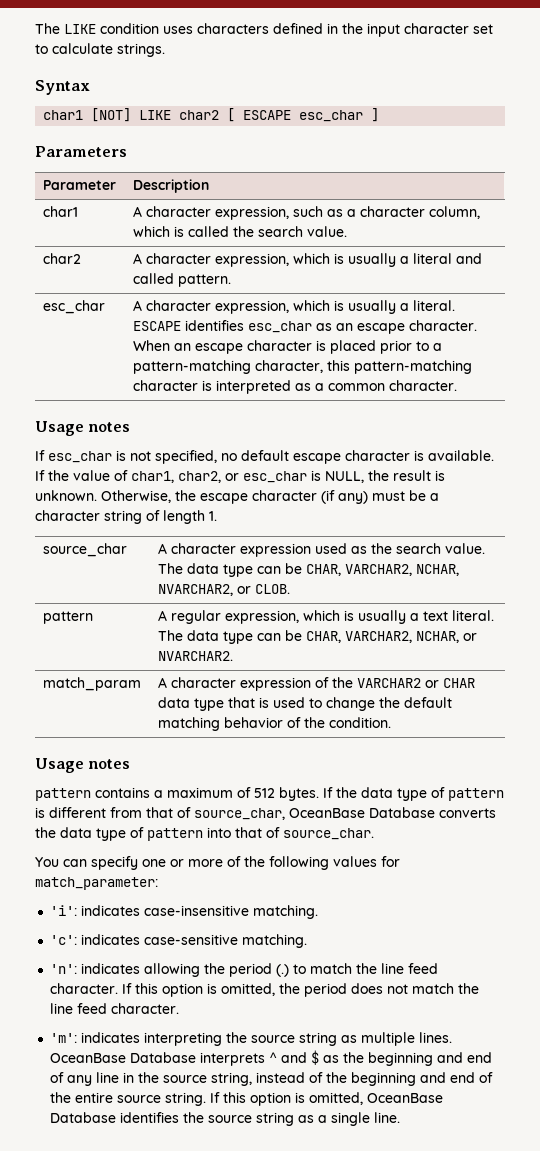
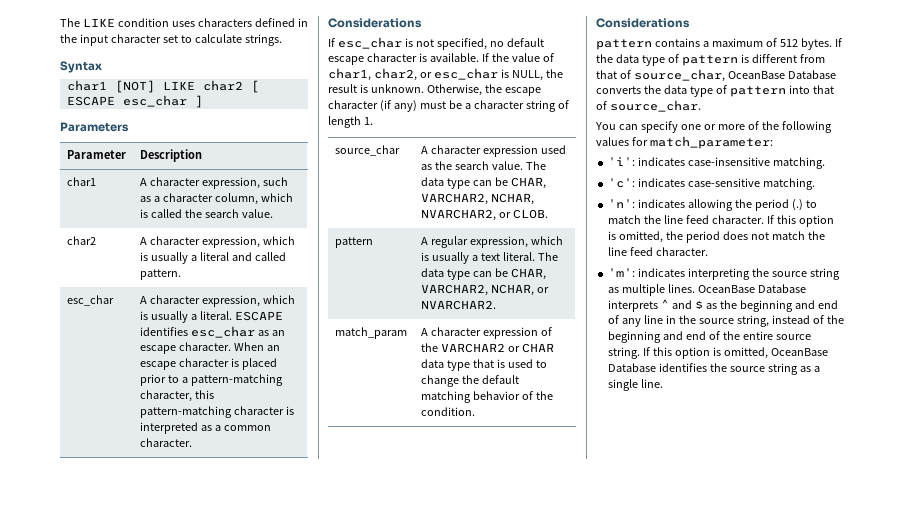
[35,421,131,436] Usage notes -> [328,18,422,28] Considerations
[35,758,131,773] Usage notes -> [596,18,690,28] Considerations

